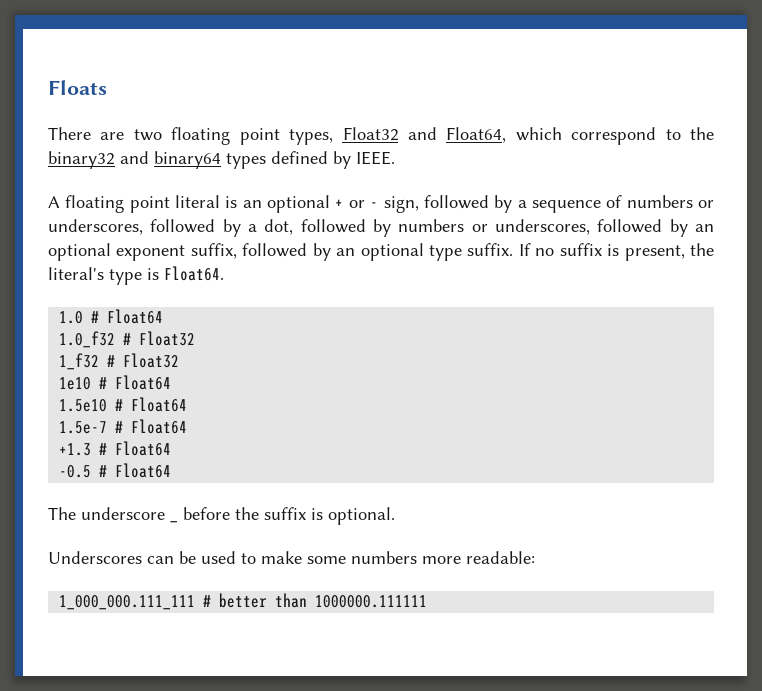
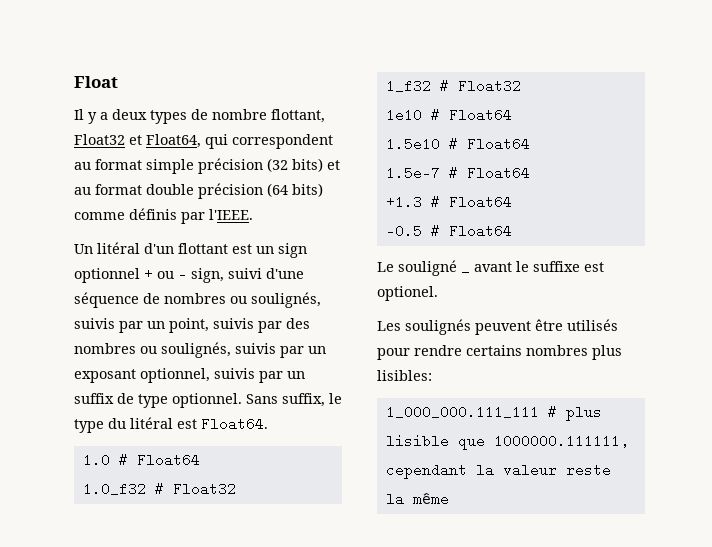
[48,80,107,95] [48,127,714,145] [48,151,395,169] [48,195,715,213] [48,219,715,237] [48,243,715,261] [48,267,159,285] Floats // There are two floating point types, Float32 and Float64, which correspond to the binary32 and binary64 types defined by IEEE. // A floating point literal is an optional + or - sign, followed by a sequence of numbers or underscores, followed by a dot, followed by numbers or underscores, followed by an optional exponent suffix, followed by an optional type suffix. If no suffix is present, the literal's type is -> [74,76,118,88] [74,109,325,124] [74,134,333,149] [74,158,340,174] [74,183,323,199] [74,208,253,224] [74,242,307,258] [74,267,304,283] [74,292,321,308] [74,318,310,333] [74,342,326,358] [74,368,305,383] [74,393,342,408] [74,417,197,433] Float // Il y a deux types de nombre flottant, Float32 et Float64, qui correspondent au format simple précision (32 bits) et au format double précision (64 bits) comme définis par l'IEEE. // Un litéral d'un flottant est un sign optionnel + ou - sign, suivi d'une séquence de nombres ou soulignés, suivis par un point, suivis par des nombres ou soulignés, suivis par un exposant optionnel, suivis par un suffix de type optionnel. Sans suffix, le type du litéral est
[48,507,165,520] [170,520,178,523] [183,507,395,525] [48,551,535,564] [59,593,428,610] The underscore _ before the suffix is optional. // Underscores can be used to make some numbers more readable: // 1_000_000.111_111 # better than 1000000.111111 -> [377,260,604,276] [377,286,438,301] [377,319,618,335] [377,345,622,360] [377,370,432,381] [385,405,602,421] [385,434,629,450] [385,463,611,479] [385,492,449,506] Le souligné _ avant le suffixe est optionel. // Les soulignés peuvent être utilisés pour rendre certains nombres plus lisibles: // 1_000_000.111_111 # plus lisible que 1000000.111111, cependant la valeur reste la même

